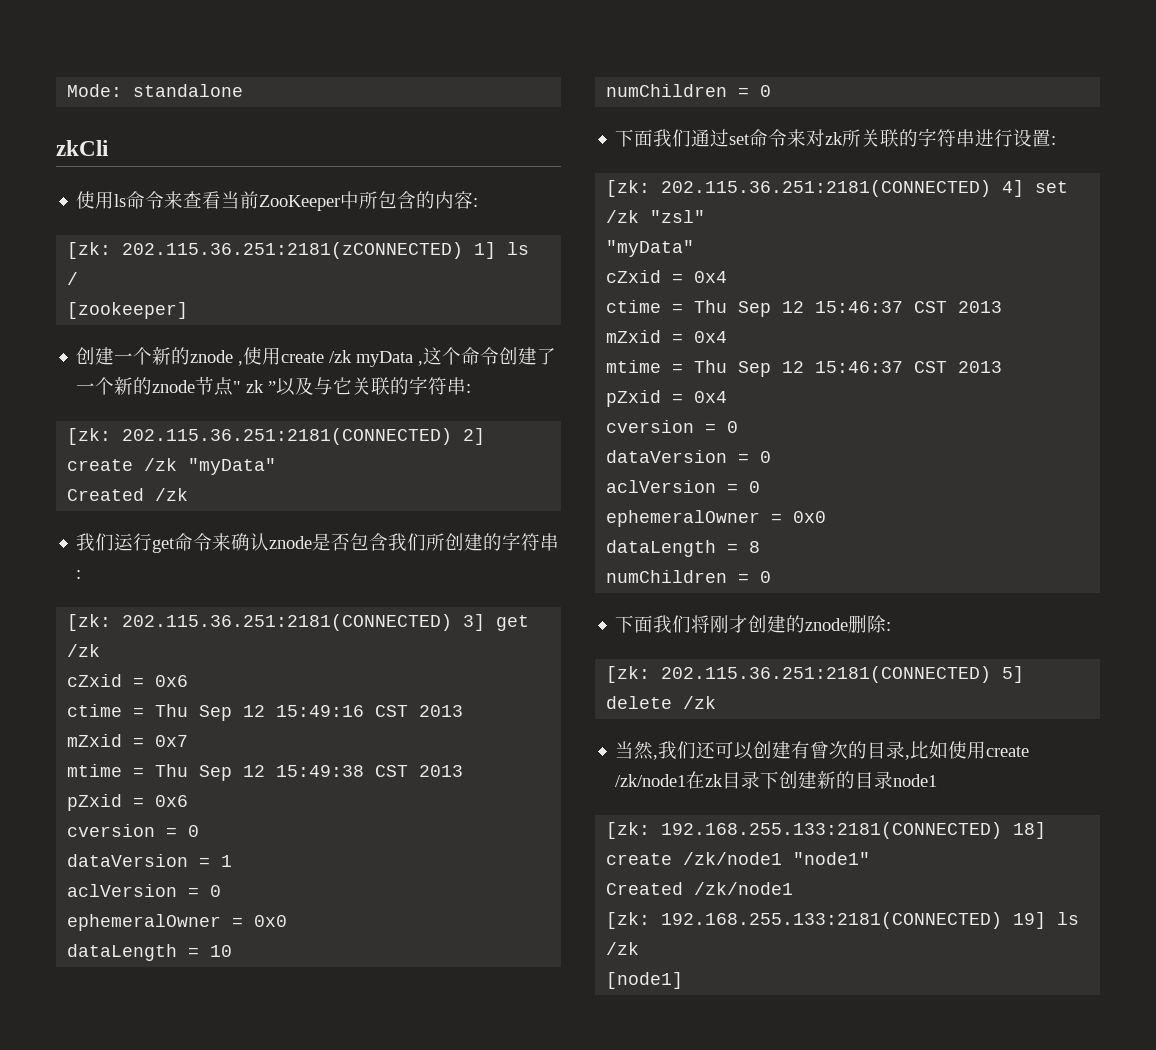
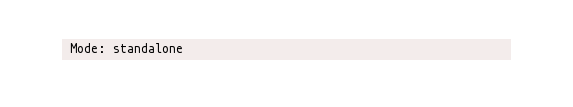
[56,140,109,156] [76,191,479,211] [67,242,530,259] [67,272,79,285] [67,302,189,319] [76,347,557,367] [76,376,472,396] [67,428,486,445] [67,458,277,475] [67,488,189,501] [76,532,560,553] [76,570,82,579] [67,614,530,631] [67,644,101,657] [67,674,189,687] [67,704,464,721] [67,734,189,747] [67,764,464,781] [67,794,189,811] [67,824,200,837] [67,854,233,867] [67,884,222,897] [67,914,288,931] [67,944,233,961] [606,84,772,97] [615,128,1057,147] [606,180,1069,197] [606,210,706,223] [606,240,695,257] [606,270,728,283] [606,300,1003,317] [606,330,728,343] [606,360,1003,377] [606,390,728,407] [606,420,739,433] [606,450,772,463] [606,480,761,493] [606,510,827,527] [606,540,761,557] [606,570,772,583] [615,615,892,633] [606,666,1025,683] [606,696,717,709] [615,741,1030,760] [615,771,938,789] [606,822,1047,839] [606,852,871,865] [606,882,794,895] [606,912,1080,929] [606,942,640,955] [606,972,684,989] // zkCli // 使用ls命令来查看当前ZooKeeper中所包含的内容: // [zk: 202.115.36.251:2181(zCONNECTED) 1] ls / // [zookeeper] // 创建一个新的znode ,使用create /zk myData ,这个命令创建了一个新的znode节点" zk ”以及与它关联的字符串: // [zk: 202.115.36.251:2181(CONNECTED) 2] create /zk "myData" // Created /zk // 我们运行get命令来确认znode是否包含我们所创建的字符串: // [zk: 202.115.36.251:2181(CONNECTED) 3] get /zk // cZxid = 0x6 // ctime = Thu Sep 12 15:49:16 CST 2013 // mZxid = 0x7 // mtime = Thu Sep 12 15:49:38 CST 2013 // pZxid = 0x6 // cversion = 0 // dataVersion = 1 // aclVersion = 0 // ephemeralOwner = 0x0 // dataLength = 10 // numChildren = 0 // 下面我们通过set命令来对zk所关联的字符串进行设置: // [zk: 202.115.36.251:2181(CONNECTED) 4] set /zk "zsl" // "myData" // cZxid = 0x4 // ctime = Thu Sep 12 15:46:37 CST 2013 // mZxid = 0x4 // mtime = Thu Sep 12 15:46:37 CST 2013 // pZxid = 0x4 // cversion = 0 // dataVersion = 0 // aclVersion = 0 // ephemeralOwner = 0x0 // dataLength = 8 // numChildren = 0 // 下面我们将刚才创建的znode删除: // [zk: 202.115.36.251:2181(CONNECTED) 5] delete /zk // 当然,我们还可以创建有曾次的目录,比如使用create /zk/node1在zk目录下创建新的目录node1 // [zk: 192.168.255.133:2181(CONNECTED) 18] create /zk/node1 "node1" // Created /zk/node1 // [zk: 192.168.255.133:2181(CONNECTED) 19] ls /zk // [node1] -> (183, 48) none

